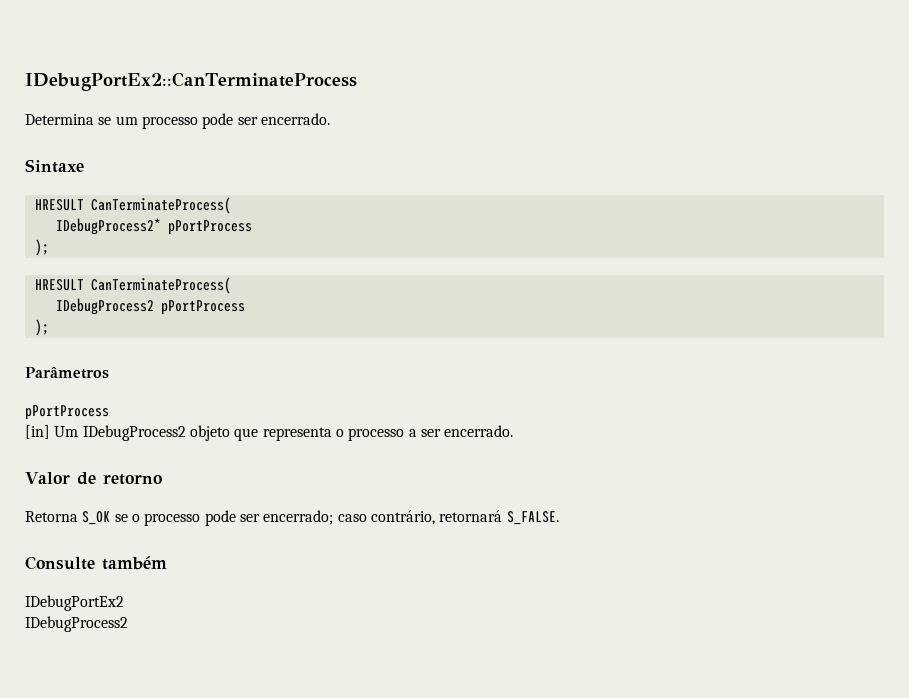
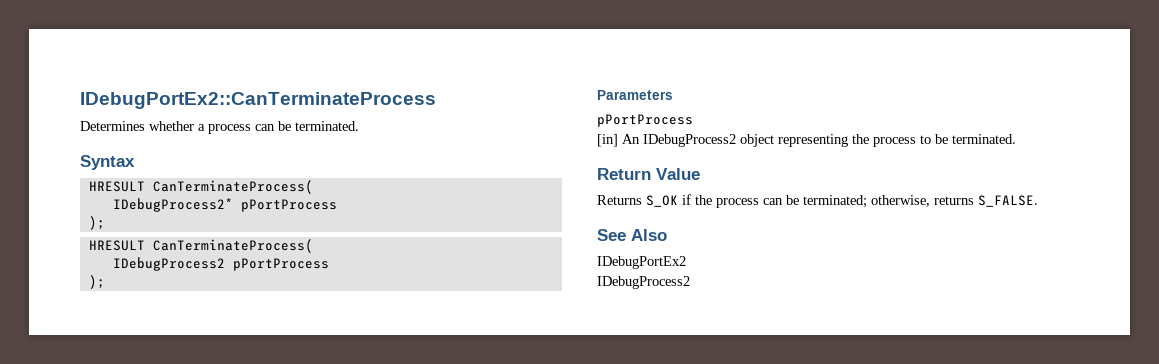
[25,113,330,129] [25,159,84,173] Determina se um processo pode ser encerrado. // Sintaxe -> [80,121,359,134] [80,155,135,170] Determines whether a process can be terminated. // Syntax
[25,367,109,379] Parâmetros -> [597,90,673,100] Parameters
[54,425,514,441] [25,472,162,485] [25,510,503,526] Um IDebugProcess2 objeto que representa o processo a ser encerrado. // Valor de retorno // Retorna S_OK se o processo pode ser encerrado; caso contrário, retornará -> [622,134,1016,147] [597,168,700,180] [597,194,974,208] An IDebugProcess2 object representing the process to be terminated. // Return Value // Returns S_OK if the process can be terminated; otherwise, returns
[25,556,167,570] Consulte também -> [597,229,667,241] See Also

